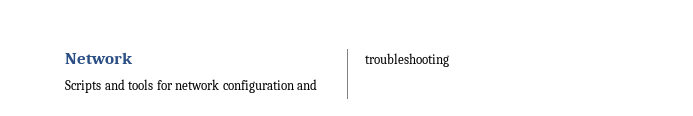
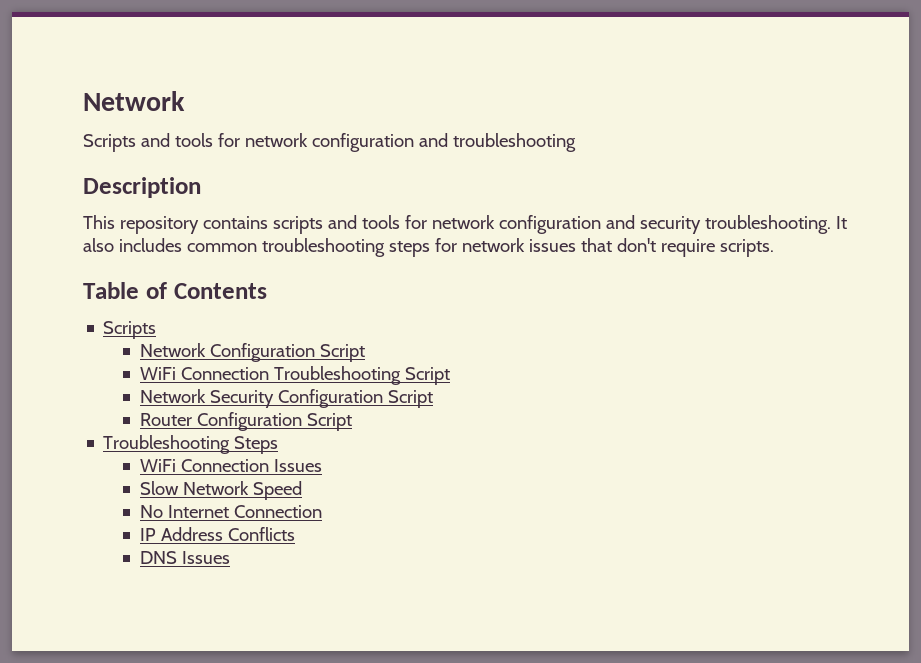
(449, 60) none -> [83,177,201,198] [83,215,847,234] [83,238,774,257] [83,282,267,299] [103,321,157,339] [139,343,365,362] [139,366,450,385] [139,389,433,408] [139,412,352,431] [103,435,279,454] [139,459,322,472] [139,481,302,500] [139,505,322,518] [139,527,295,541] [139,551,230,564] // Description // This repository contains scripts and tools for network configuration and security troubleshooting. It also includes common troubleshooting steps for network issues that don't require scripts. // Table of Contents // Scripts // Network Configuration Script // WiFi Connection Troubleshooting Script // Network Security Configuration Script // Router Configuration Script // Troubleshooting Steps // WiFi Connection Issues // Slow Network Speed // No Internet Connection // IP Address Conflicts // DNS Issues

